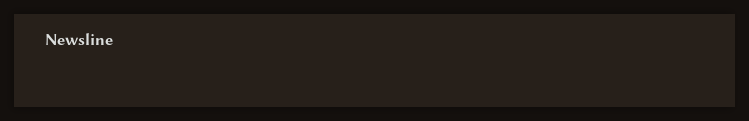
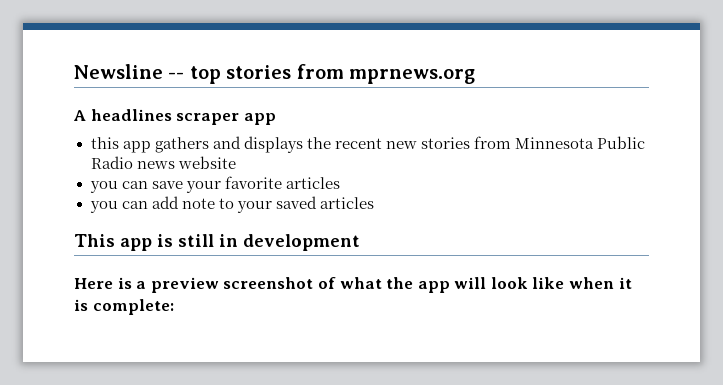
(113, 39) none -> [168,64,475,84] [73,109,276,125] [90,136,646,153] [90,156,236,169] [89,176,340,193] [89,196,374,213] [74,234,360,251] [74,277,632,293] [74,299,174,315] -- top stories from mprnews.org // A headlines scraper app // this app gathers and displays the recent new stories from Minnesota Public Radio news website // you can save your favorite articles // you can add note to your saved articles // This app is still in development // Here is a preview screenshot of what the app will look like when it is complete:

